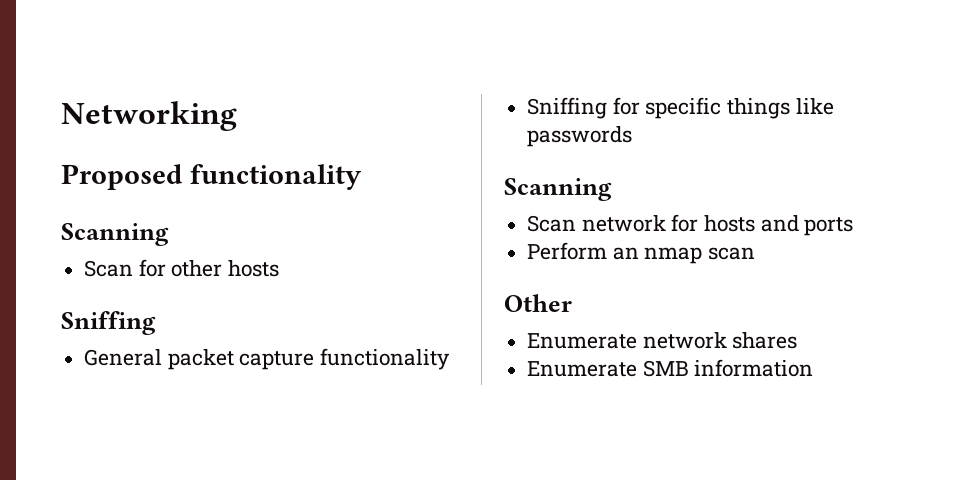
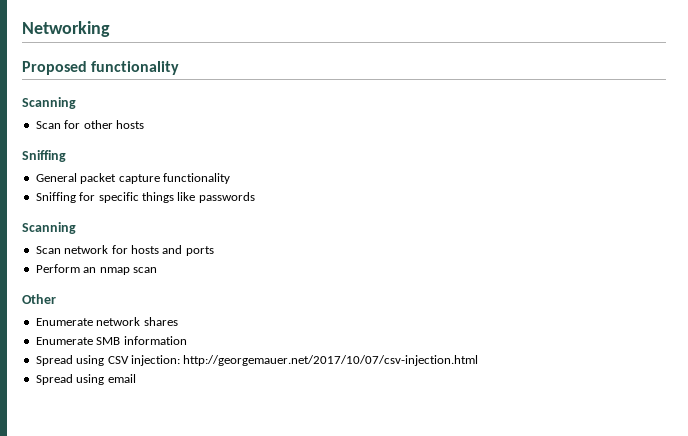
(814, 368) none -> [35,355,479,366] [35,374,136,385] // Spread using CSV injection: http://georgemauer.net/2017/10/07/csv-injection.html // Spread using email

